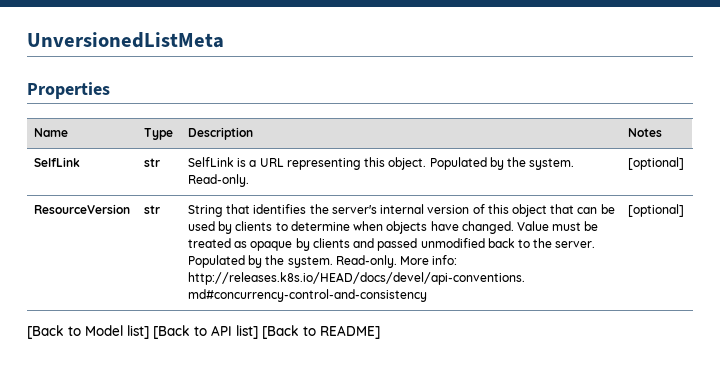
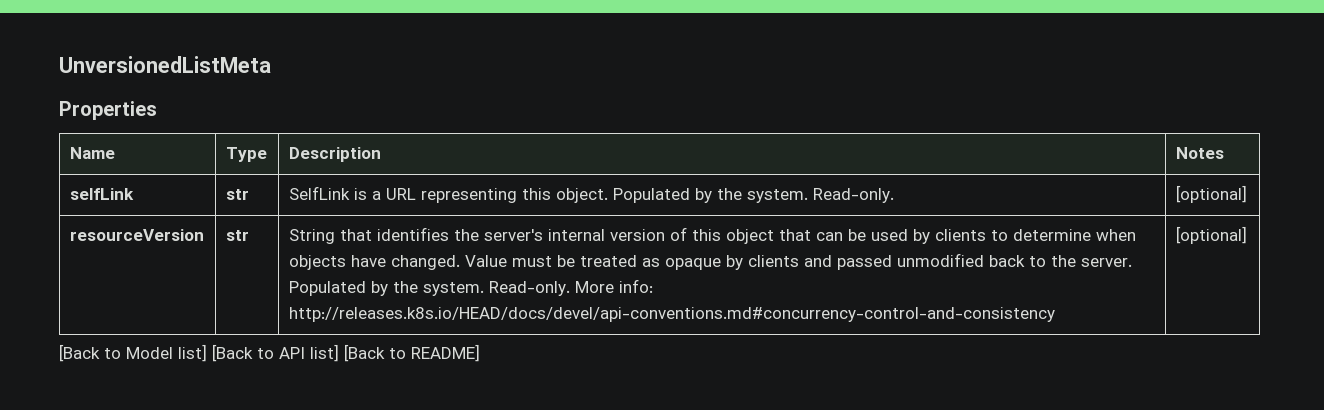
[33,157,80,167] SelfLink -> [69,188,134,200] selfLink
[33,204,130,214] ResourceVersion -> [69,229,204,241] resourceVersion

